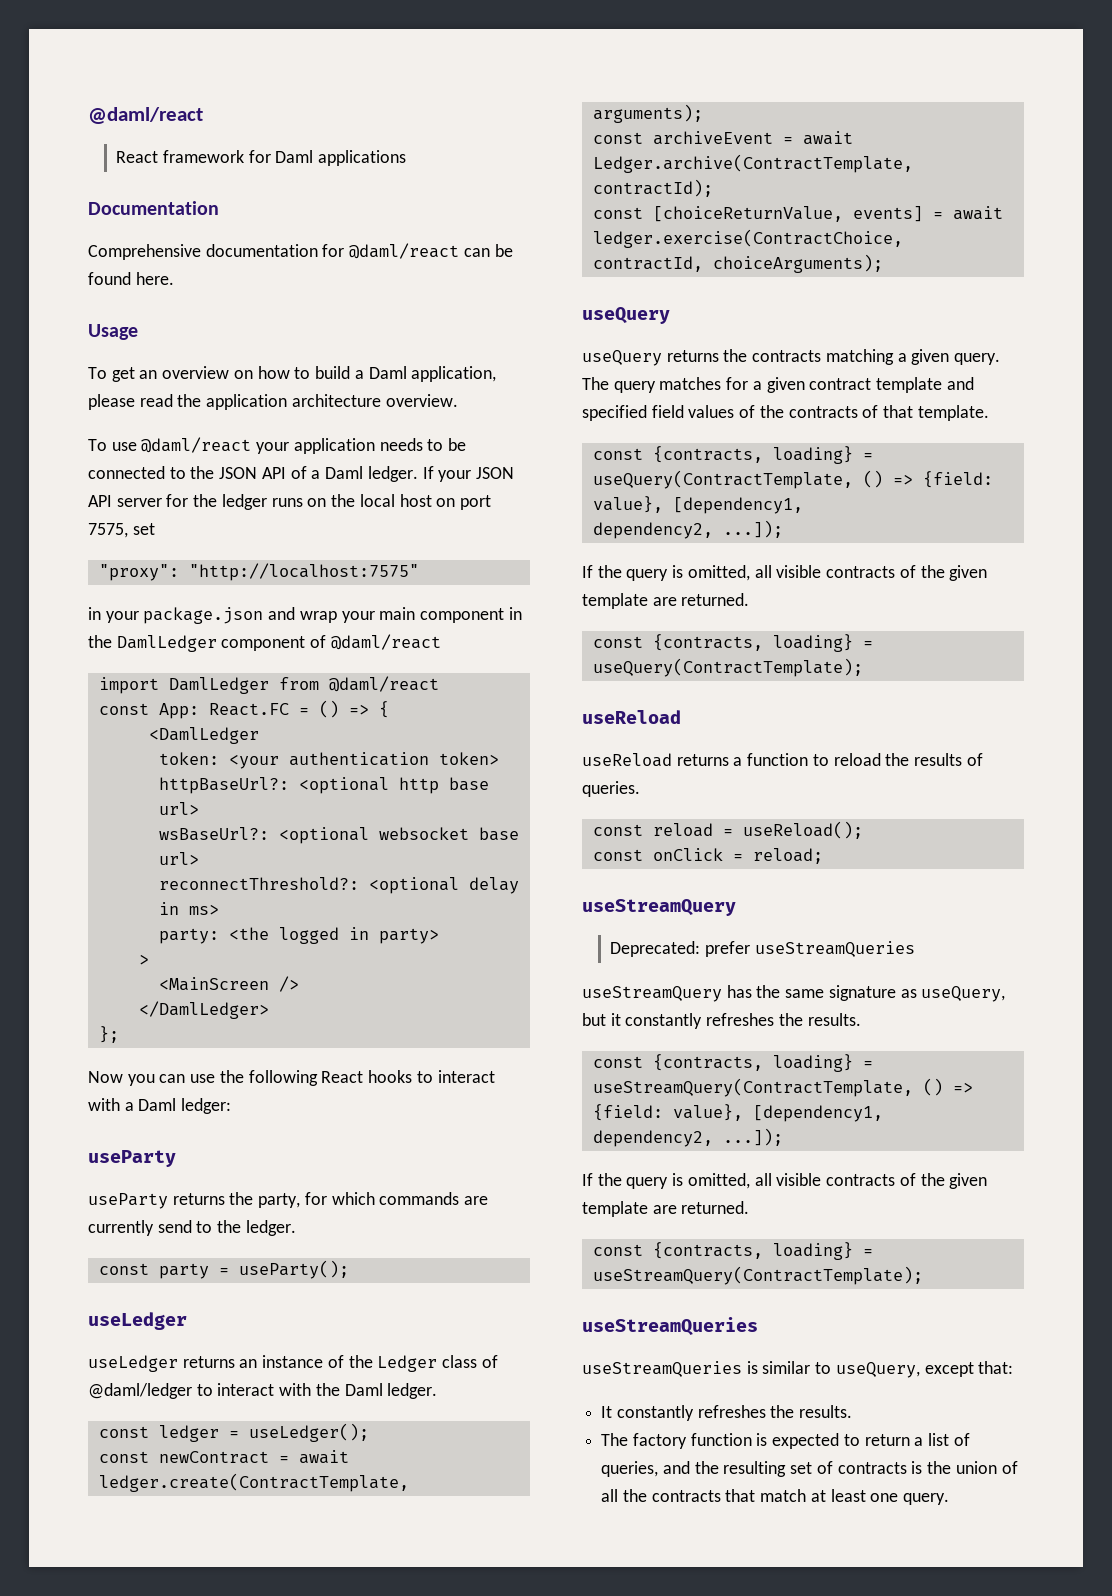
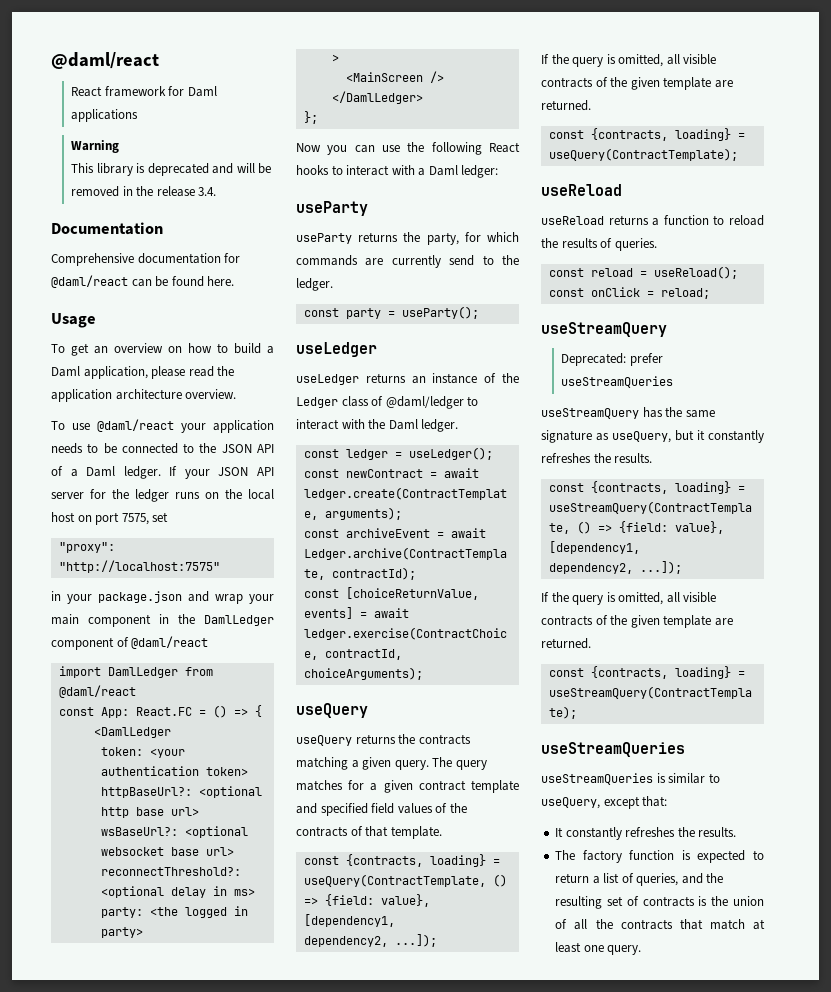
(407, 158) none -> [71,140,120,153] [71,163,272,176] [71,186,217,197] // Warning // This library is deprecated and will be removed in the release 3.4.

